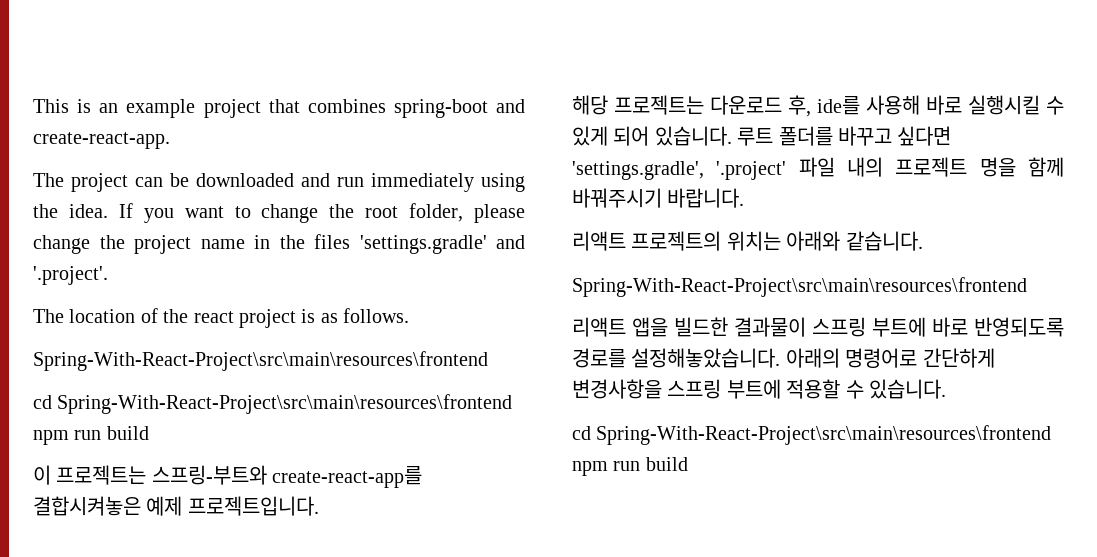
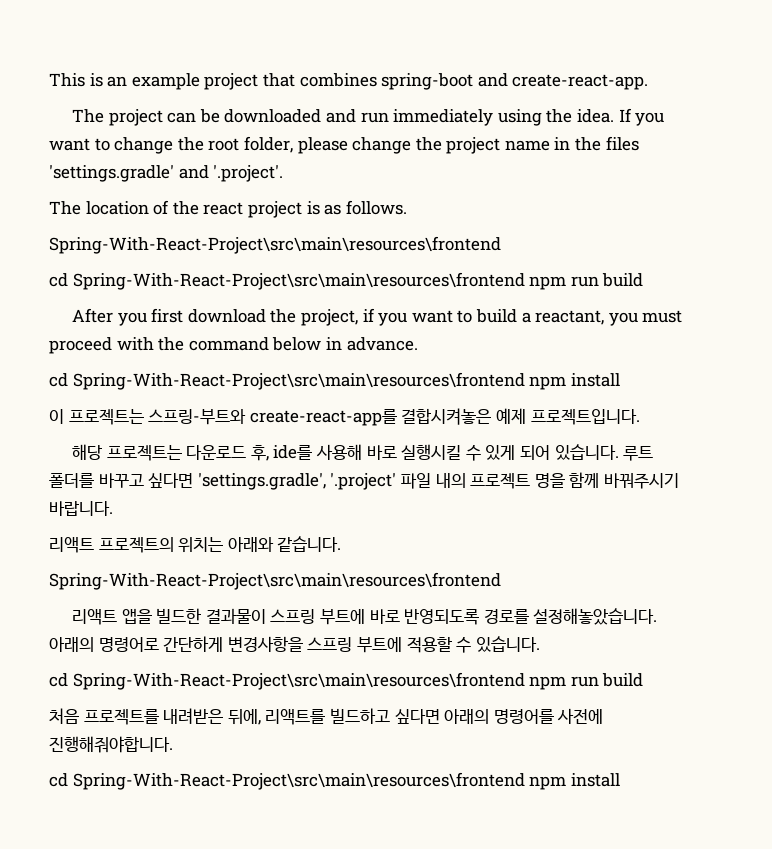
(149, 433) none -> [72,308,683,326] [49,337,418,354] [49,372,620,390] // After you first download the project, if you want to build a reactant, you must proceed with the command below in advance. // cd Spring-With-React-Project\src\main\resources\frontend npm install
(688, 464) none -> [49,708,604,725] [49,736,173,753] [49,772,620,790] // 처음 프로젝트를 내려받은 뒤에, 리액트를 빌드하고 싶다면 아래의 명령어를 사전에 진행해줘야합니다. // cd Spring-With-React-Project\src\main\resources\frontend npm install

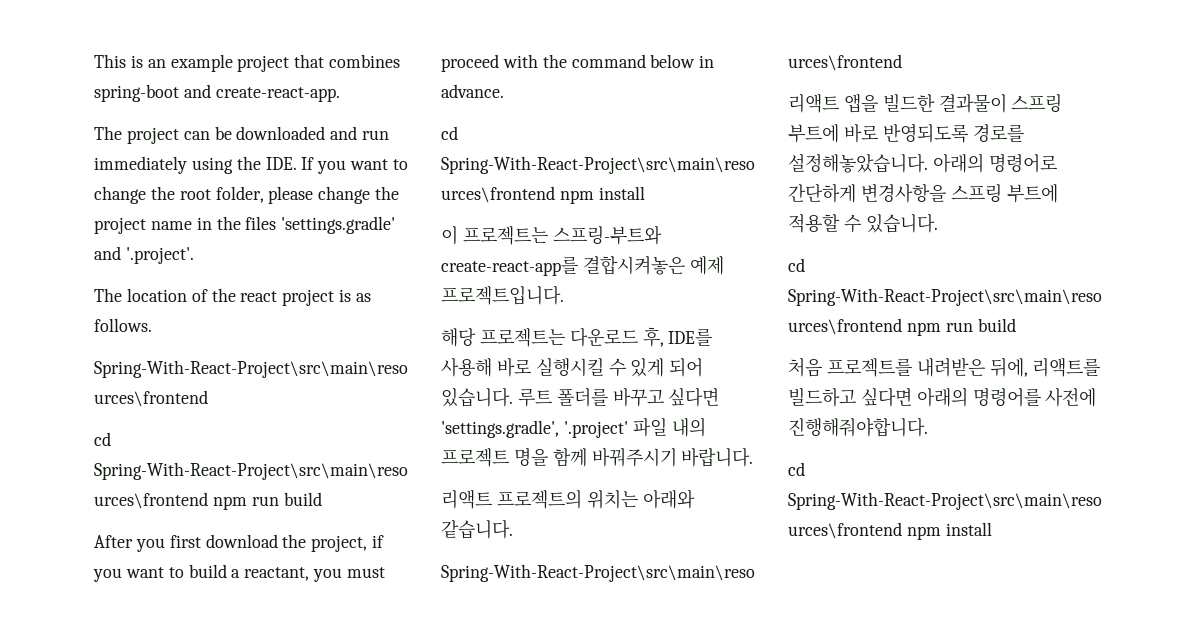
[577,109,615,123] idea. -> [265,157,297,170] IDE.
[273,445,313,460] ide를 -> [668,328,713,346] IDE를

